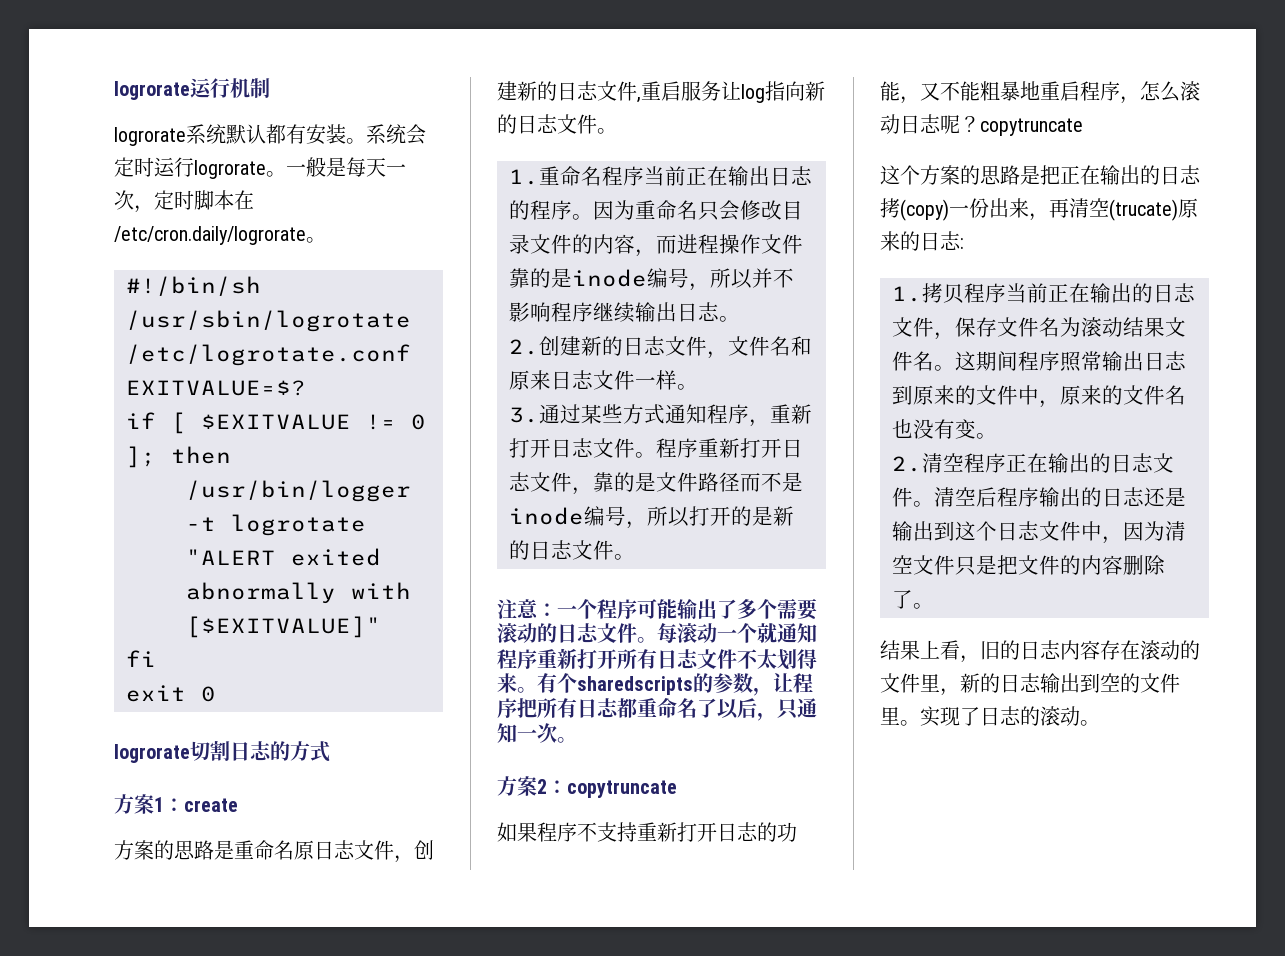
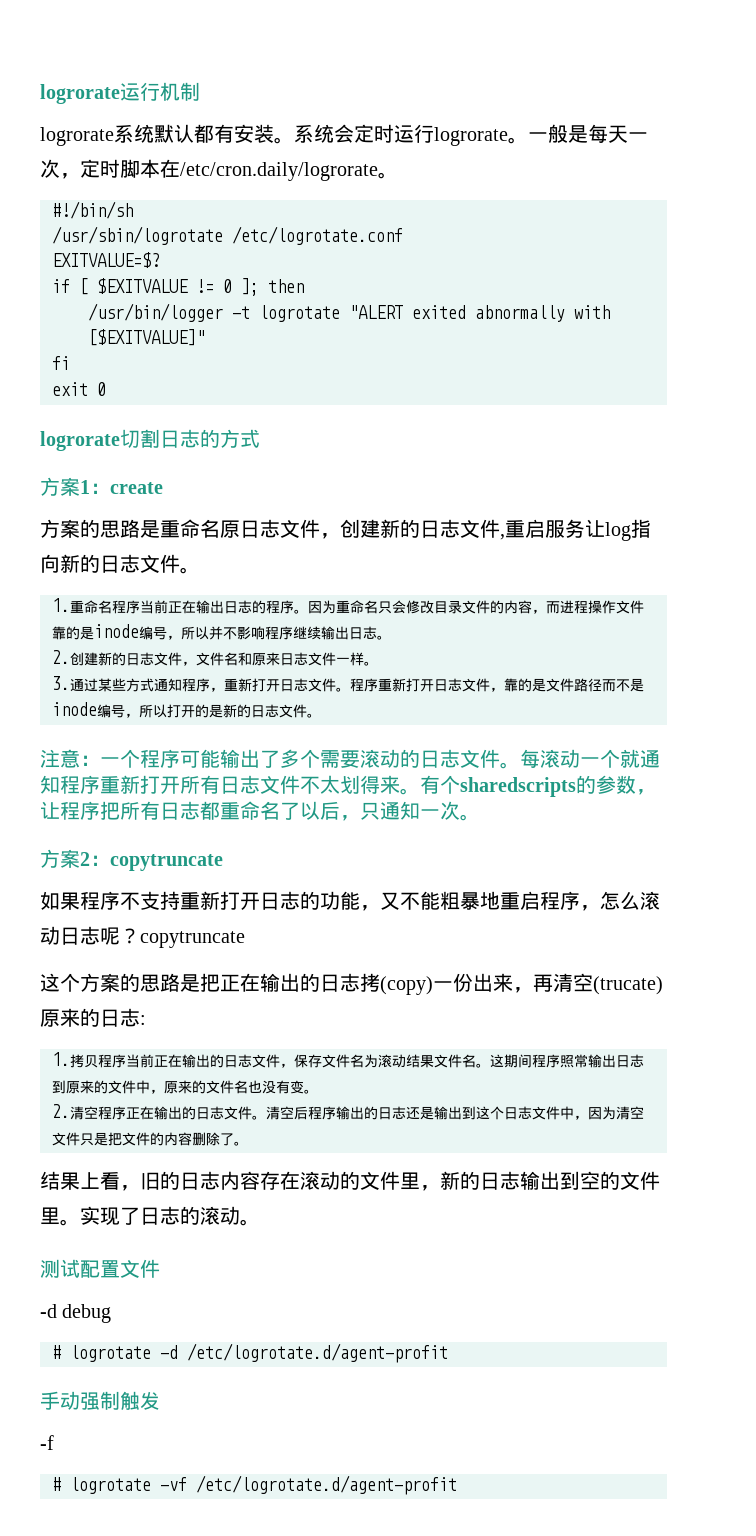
(1100, 723) none -> [40,1259,160,1278] [40,1304,112,1323] [52,1343,448,1363] [40,1391,160,1410] [40,1435,54,1450] [52,1475,457,1495] // 测试配置文件 // -d debug // # logrotate -d /etc/logrotate.d/agent-profit // 手动强制触发 // -f // # logrotate -vf /etc/logrotate.d/agent-profit

